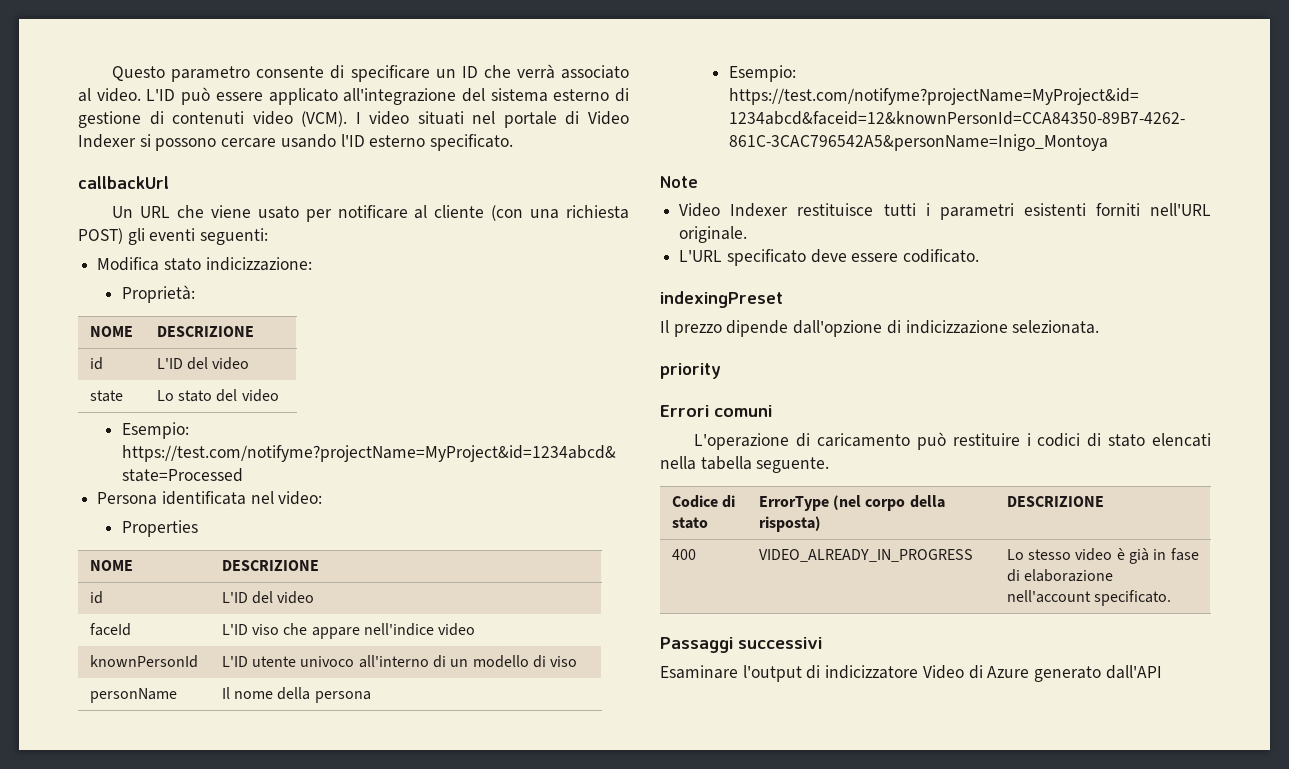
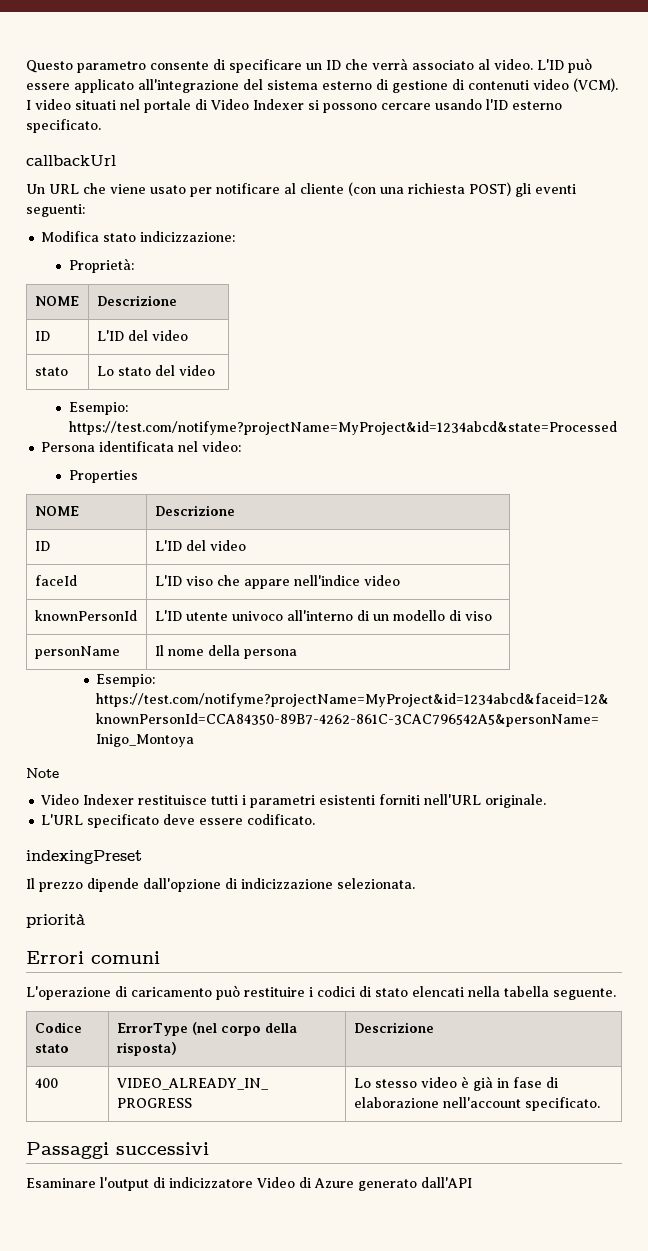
[156,326,254,337] [89,357,103,370] [156,357,250,370] [89,390,123,402] DESCRIZIONE // id | L'ID del video // state -> [96,295,177,306] [34,331,50,341] [96,330,188,341] [34,367,68,376] Descrizione // ID | L'ID del video // stato
[221,560,319,571] [89,591,103,604] DESCRIZIONE // id -> [154,505,235,516] [34,541,50,551] Descrizione // ID
[660,363,721,379] priority -> [26,914,85,928] priorità
[722,495,736,508] di -> (82, 1027) none
[1006,496,1104,507] DESCRIZIONE -> [353,1022,434,1033] Descrizione

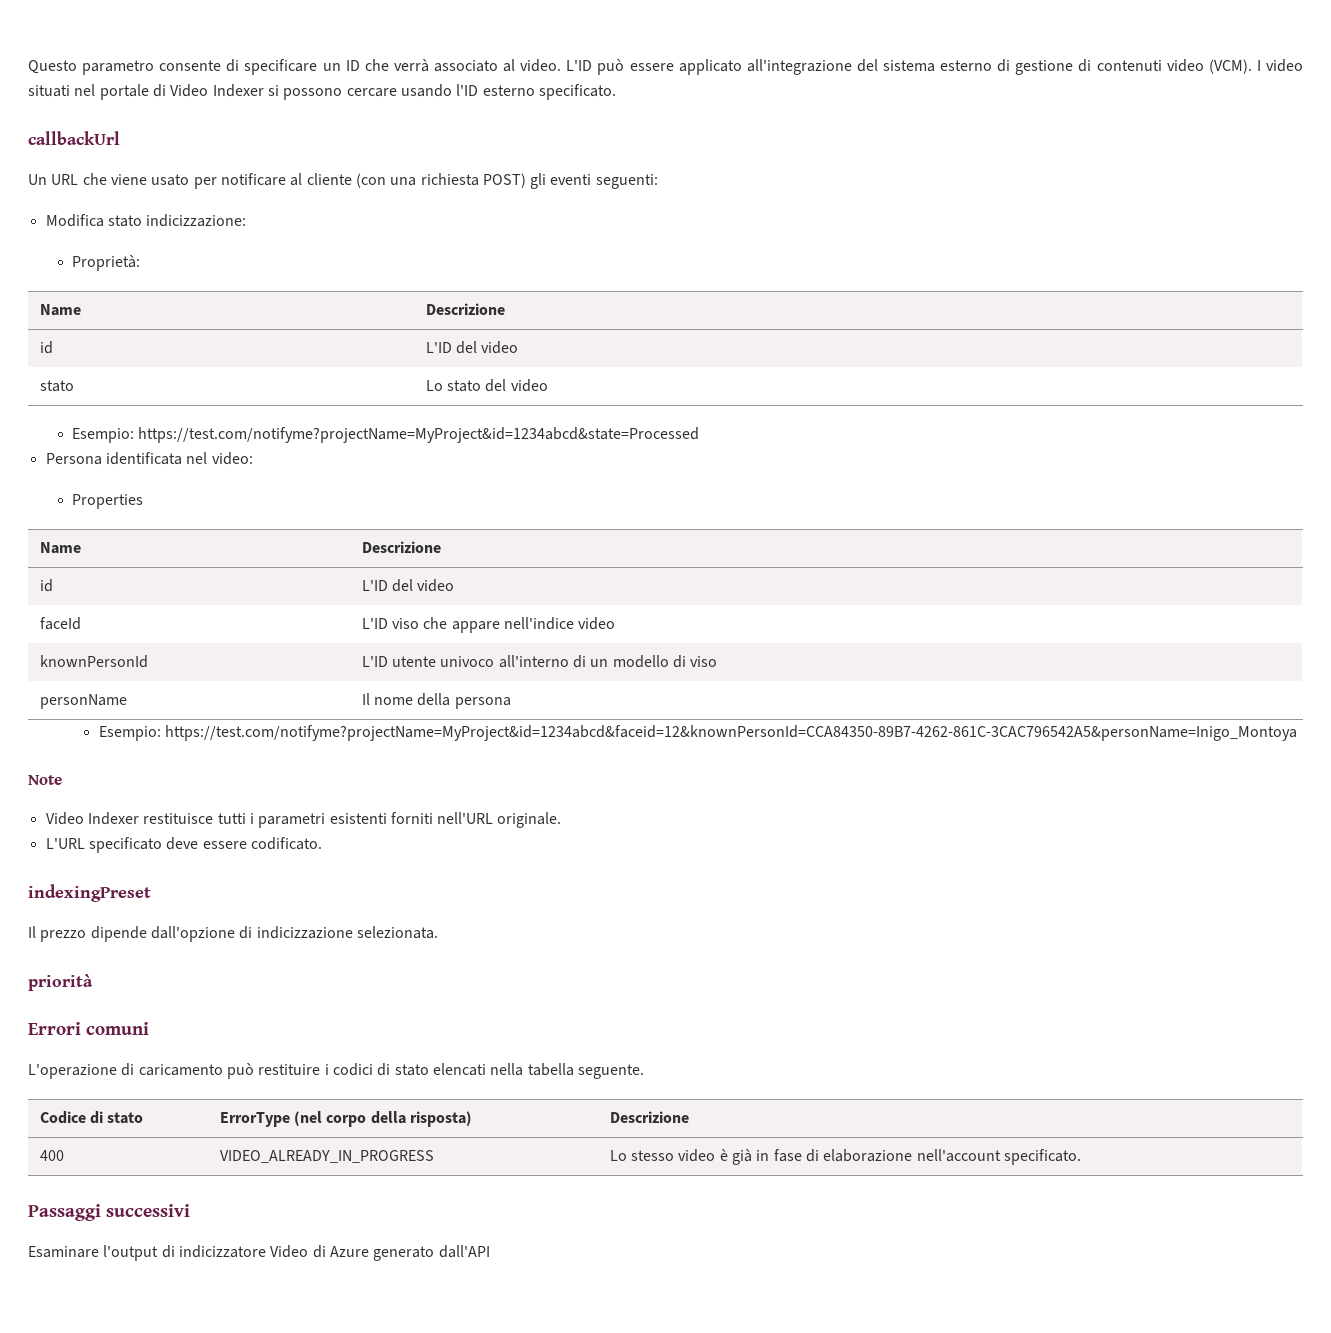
[34,296,79,306] [96,295,177,306] [34,331,50,341] NOME | Descrizione // ID -> [39,304,81,316] [425,303,505,315] [39,341,53,354] Name | Descrizione // id
[34,506,79,516] [154,505,235,516] [34,541,50,551] NOME | Descrizione // ID -> [39,542,81,554] [361,541,441,553] [39,579,53,592] Name | Descrizione // id
(82, 1027) none -> [90,1111,104,1124] di

